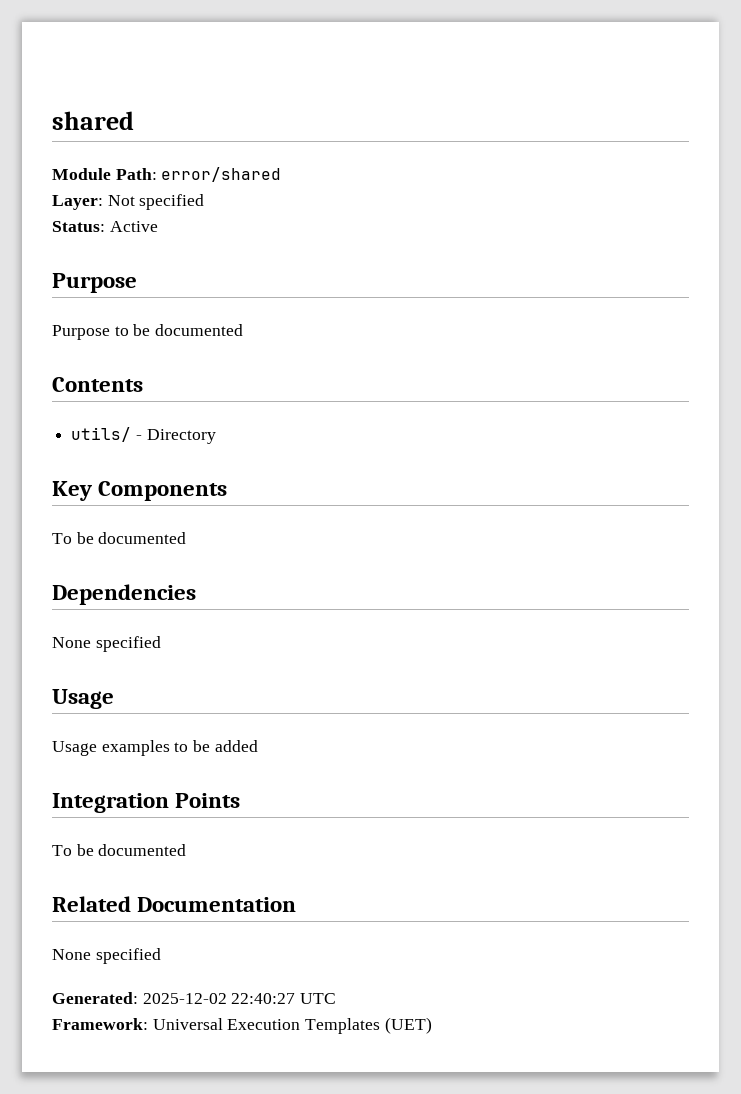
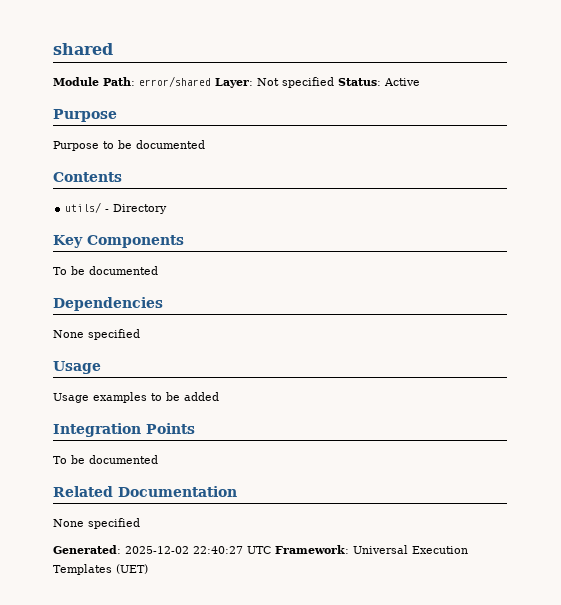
(282, 174) // -> (211, 81) none
(205, 202) // -> (334, 82) none
(337, 998) // -> (271, 550) none

